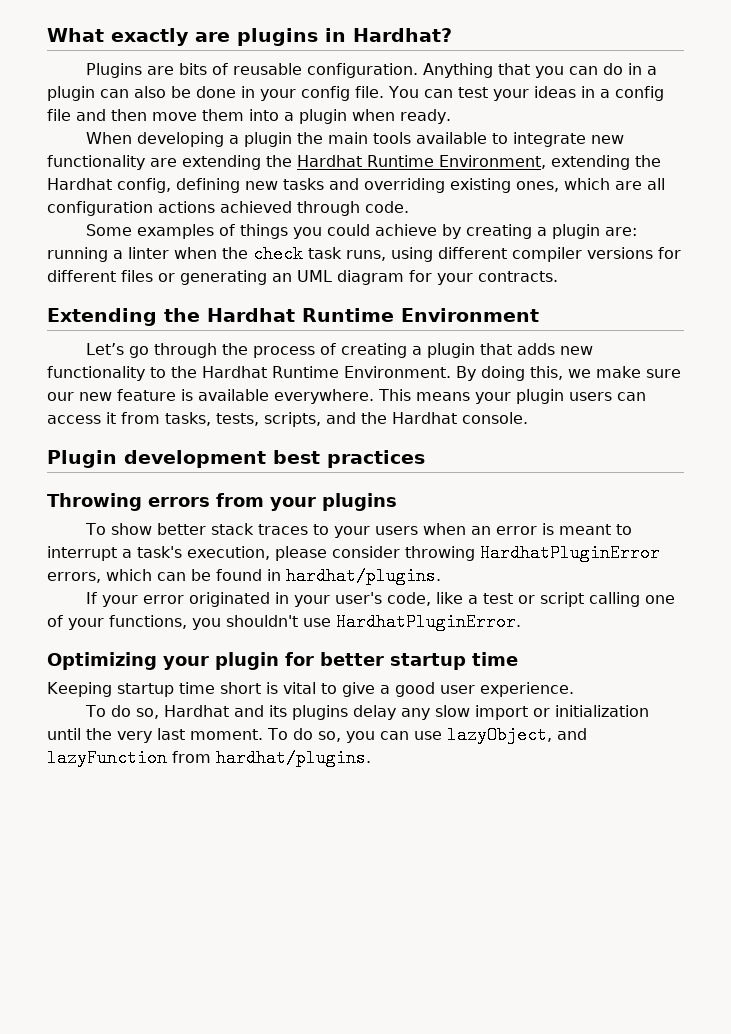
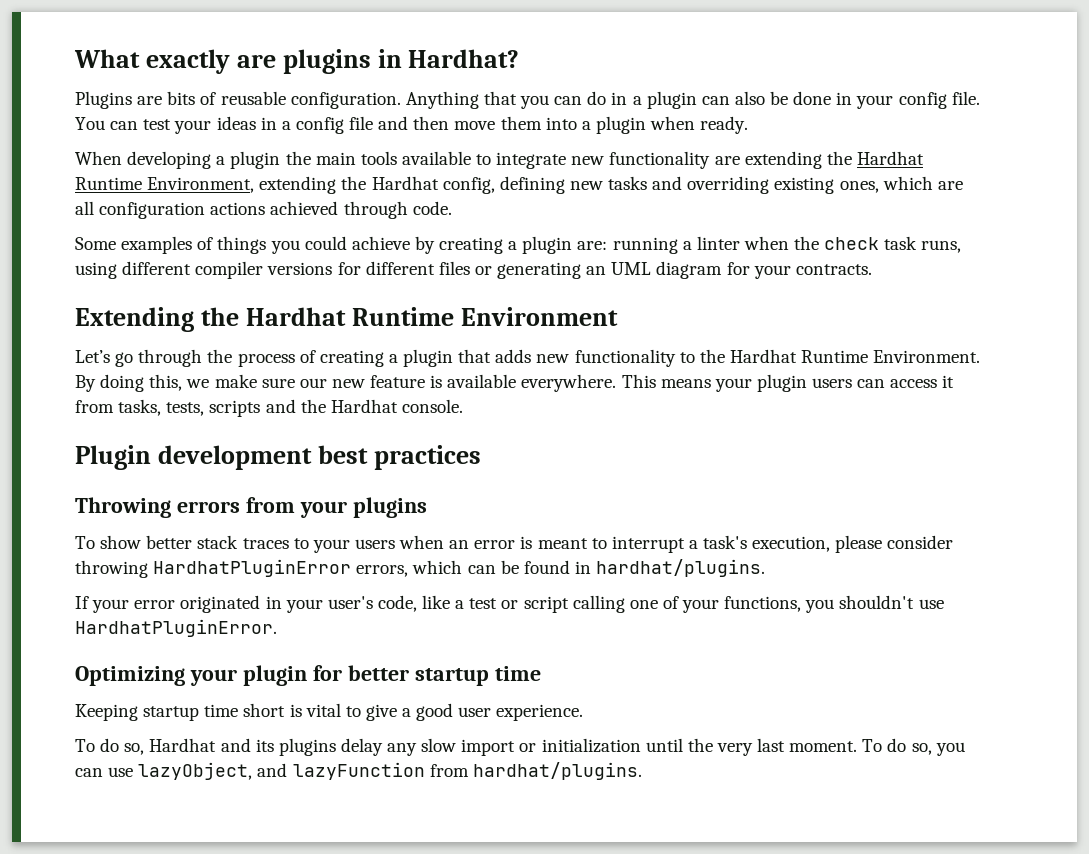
[264,412,321,427] scripts, -> [209,400,261,417] scripts

